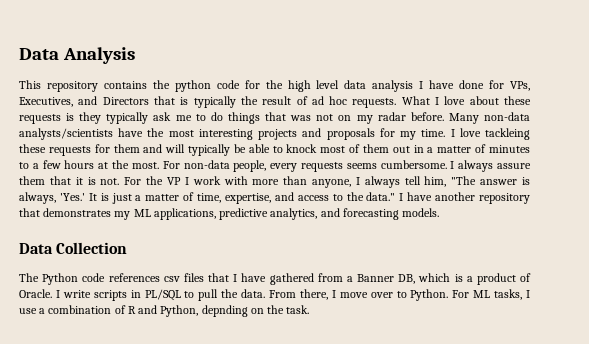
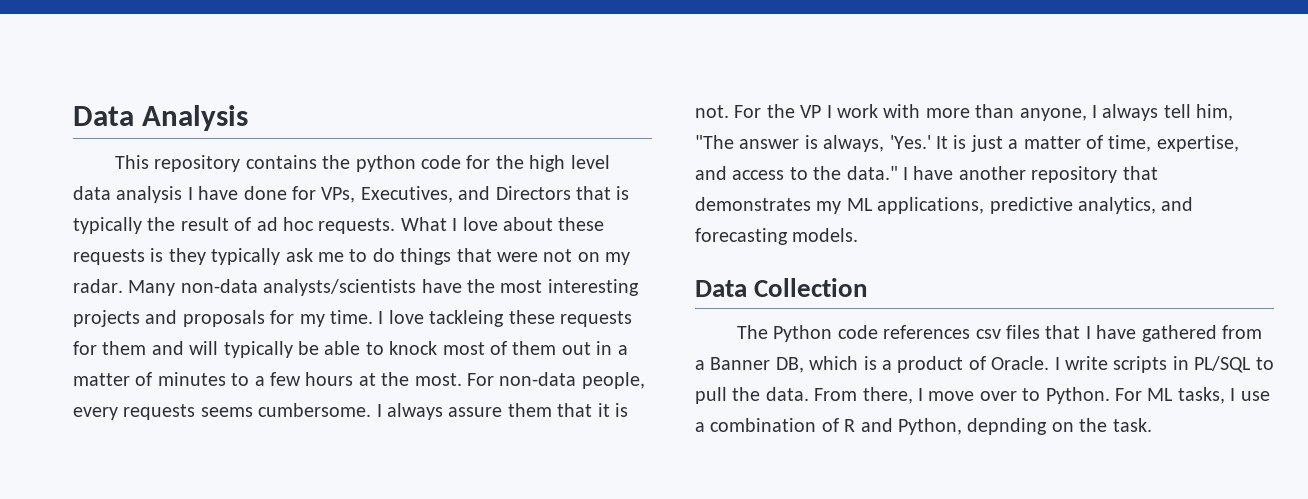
[290,115,312,121] was -> [496,252,538,262] were
[377,112,444,121] radar before. -> [73,279,123,293] radar.

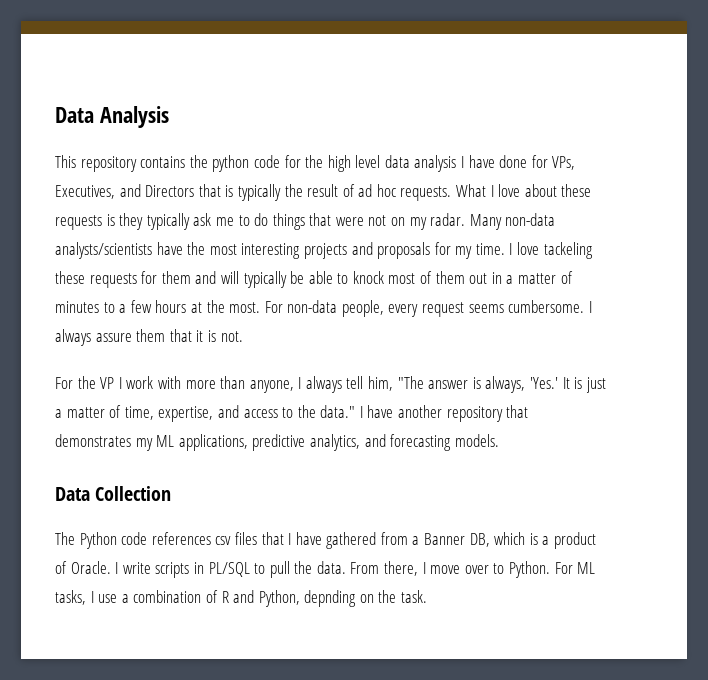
[429,310,505,327] tackleing -> [543,242,593,259] tackeling
[123,404,196,420] requests -> [422,302,465,317] request
(729, 111) none -> (243, 336) //

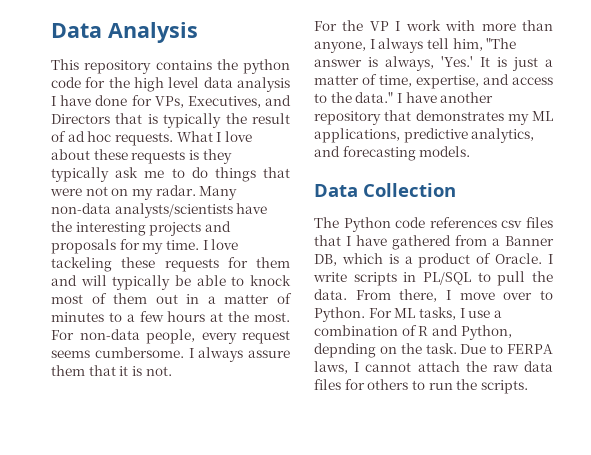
[209,244,237,255] most -> (72, 226) none
(428, 596) none -> [460,344,553,354] [314,361,553,374] [314,379,528,394] Due to FERPA laws, I cannot attach the raw data files for others to run the scripts.

